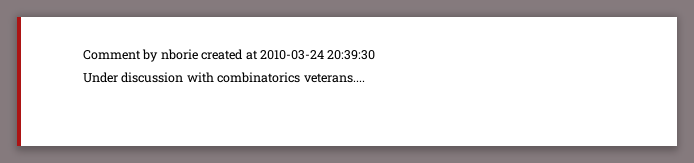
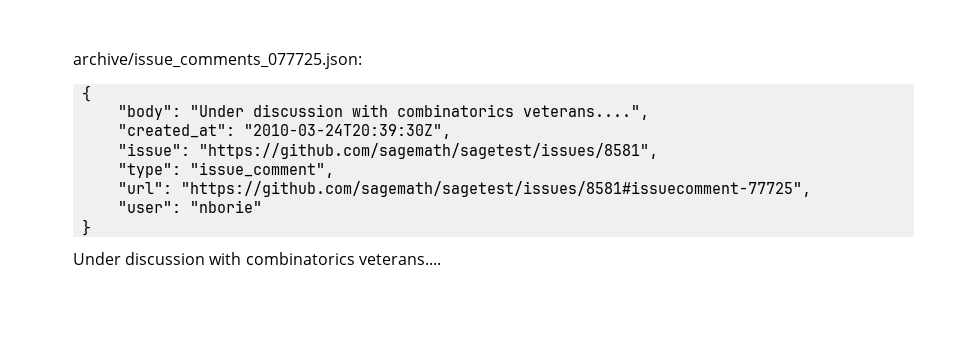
[83,49,376,62] Comment by nborie created at 2010-03-24 20:39:30 -> [73,52,362,69] [82,85,92,102] [118,104,650,120] [118,124,452,139] [118,143,659,159] [118,162,335,178] [118,181,812,197] [118,200,263,213] [82,219,92,236] archive/issue_comments_077725.json: // { // "body": "Under discussion with combinatorics veterans....", // "created_at": "2010-03-24T20:39:30Z", // "issue": "https://github.com/sagemath/sagetest/issues/8581", // "type": "issue_comment", // "url": "https://github.com/sagemath/sagetest/issues/8581#issuecomment-77725", // "user": "nborie" // }

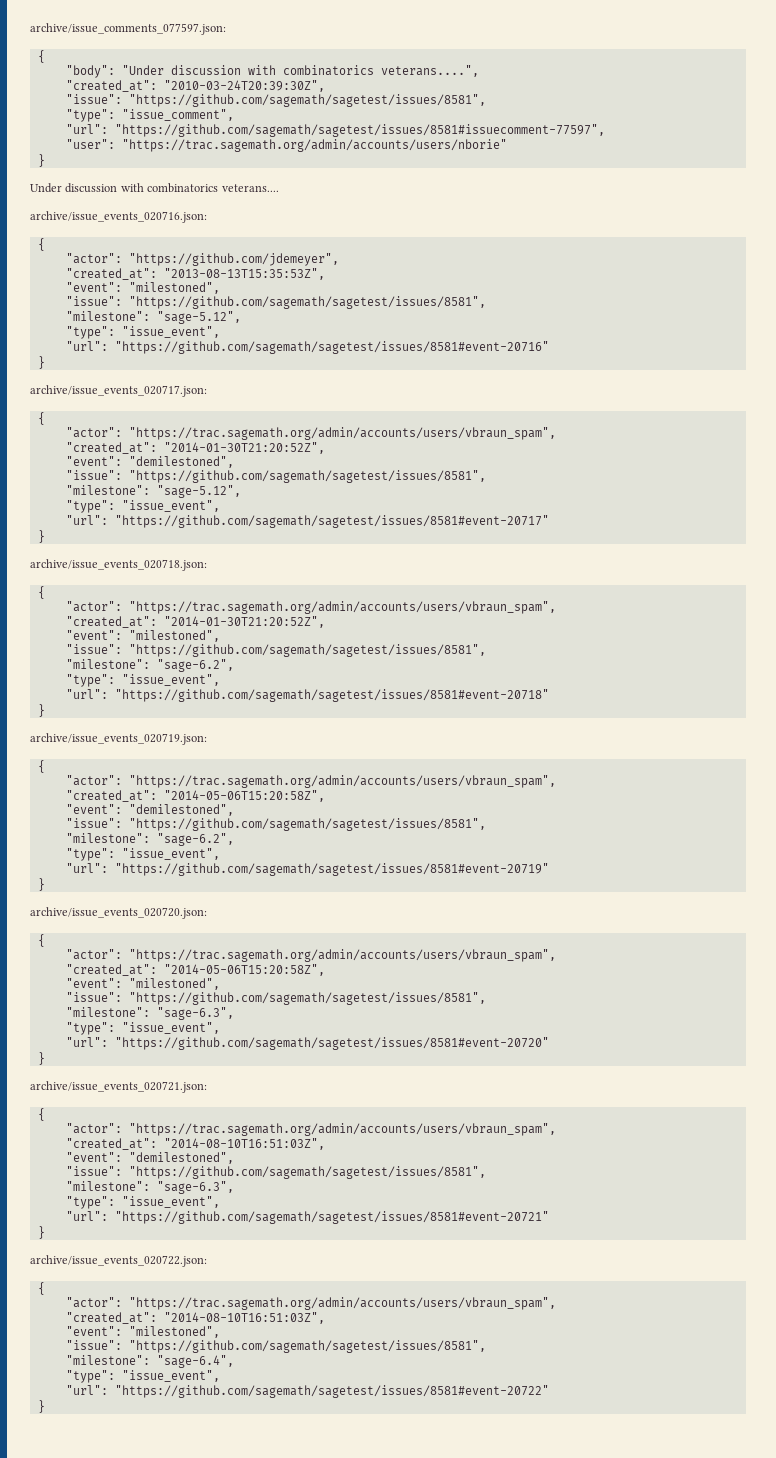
[73,52,362,69] archive/issue_comments_077725.json: -> [30,23,226,35] archive/issue_comments_077597.json:
[181,181,812,197] "https://github.com/sagemath/sagetest/issues/8581#issuecomment-77725", -> [114,124,605,137] "https://github.com/sagemath/sagetest/issues/8581#issuecomment-77597",
[190,200,263,213] "nborie" -> [121,139,507,152] "https://trac.sagemath.org/admin/accounts/users/nborie"
(441, 259) none -> [30,211,207,223] [37,238,45,251] [65,253,339,266] [65,268,325,280] [65,282,220,294] [65,296,486,309] [65,311,241,324] [65,326,220,339] [65,341,549,354] [37,356,45,369] [30,385,207,397] [37,412,45,425] [65,427,556,440] [65,442,325,454] [65,456,234,468] [65,470,486,483] [65,485,241,498] [65,500,220,513] [65,515,549,528] [37,530,45,543] [30,559,207,571] [37,586,45,599] [65,601,556,614] [65,616,325,628] [65,630,220,642] [65,644,486,657] [65,659,234,672] [65,674,220,687] [65,689,549,702] [37,704,45,717] [30,733,207,745] [37,760,45,773] [65,775,556,788] [65,790,325,802] [65,804,234,816] [65,818,486,831] [65,833,234,846] [65,848,220,861] [65,863,549,876] [37,878,45,891] [30,907,207,919] [37,934,45,947] [65,949,556,962] [65,964,325,976] [65,978,220,990] [65,992,486,1005] [65,1007,234,1020] [65,1022,220,1035] [65,1037,549,1050] [37,1052,45,1065] [30,1081,207,1093] [37,1108,45,1121] [65,1123,556,1136] [65,1138,325,1150] [65,1152,234,1164] [65,1166,486,1179] [65,1181,234,1194] [65,1196,220,1209] [65,1211,549,1224] [37,1226,45,1239] [30,1255,207,1267] [37,1282,45,1295] [65,1297,556,1310] [65,1312,325,1324] [65,1326,220,1338] [65,1340,486,1353] [65,1355,234,1368] [65,1370,220,1383] [65,1385,549,1398] [37,1400,45,1413] // archive/issue_events_020716.json: // { // "actor": "https://github.com/jdemeyer", // "created_at": "2013-08-13T15:35:53Z", // "event": "milestoned", // "issue": "https://github.com/sagemath/sagetest/issues/8581", // "milestone": "sage-5.12", // "type": "issue_event", // "url": "https://github.com/sagemath/sagetest/issues/8581#event-20716" // } // archive/issue_events_020717.json: // { // "actor": "https://trac.sagemath.org/admin/accounts/users/vbraun_spam", // "created_at": "2014-01-30T21:20:52Z", // "event": "demilestoned", // "issue": "https://github.com/sagemath/sagetest/issues/8581", // "milestone": "sage-5.12", // "type": "issue_event", // "url": "https://github.com/sagemath/sagetest/issues/8581#event-20717" // } // archive/issue_events_020718.json: // { // "actor": "https://trac.sagemath.org/admin/accounts/users/vbraun_spam", // "created_at": "2014-01-30T21:20:52Z", // "event": "milestoned", // "issue": "https://github.com/sagemath/sagetest/issues/8581", // "milestone": "sage-6.2", // "type": "issue_event", // "url": "https://github.com/sagemath/sagetest/issues/8581#event-20718" // } // archive/issue_events_020719.json: // { // "actor": "https://trac.sagemath.org/admin/accounts/users/vbraun_spam", // "created_at": "2014-05-06T15:20:58Z", // "event": "demilestoned", // "issue": "https://github.com/sagemath/sagetest/issues/8581", // "milestone": "sage-6.2", // "type": "issue_event", // "url": "https://github.com/sagemath/sagetest/issues/8581#event-20719" // } // archive/issue_events_020720.json: // { // "actor": "https://trac.sagemath.org/admin/accounts/users/vbraun_spam", // "created_at": "2014-05-06T15:20:58Z", // "event": "milestoned", // "issue": "https://github.com/sagemath/sagetest/issues/8581", // "milestone": "sage-6.3", // "type": "issue_event", // "url": "https://github.com/sagemath/sagetest/issues/8581#event-20720" // } // archive/issue_events_020721.json: // { // "actor": "https://trac.sagemath.org/admin/accounts/users/vbraun_spam", // "created_at": "2014-08-10T16:51:03Z", // "event": "demilestoned", // "issue": "https://github.com/sagemath/sagetest/issues/8581", // "milestone": "sage-6.3", // "type": "issue_event", // "url": "https://github.com/sagemath/sagetest/issues/8581#event-20721" // } // archive/issue_events_020722.json: // { // "actor": "https://trac.sagemath.org/admin/accounts/users/vbraun_spam", // "created_at": "2014-08-10T16:51:03Z", // "event": "milestoned", // "issue": "https://github.com/sagemath/sagetest/issues/8581", // "milestone": "sage-6.4", // "type": "issue_event", // "url": "https://github.com/sagemath/sagetest/issues/8581#event-20722" // }

